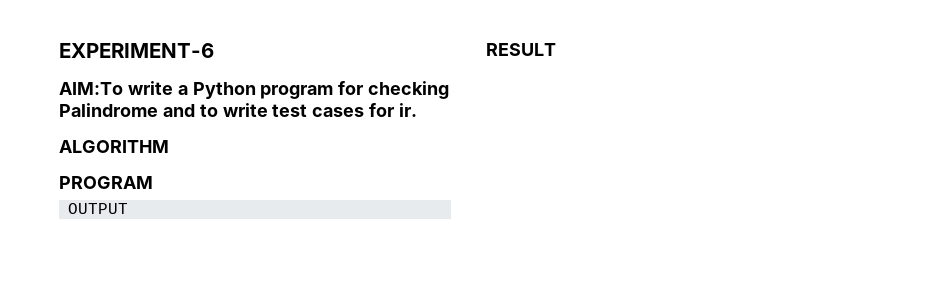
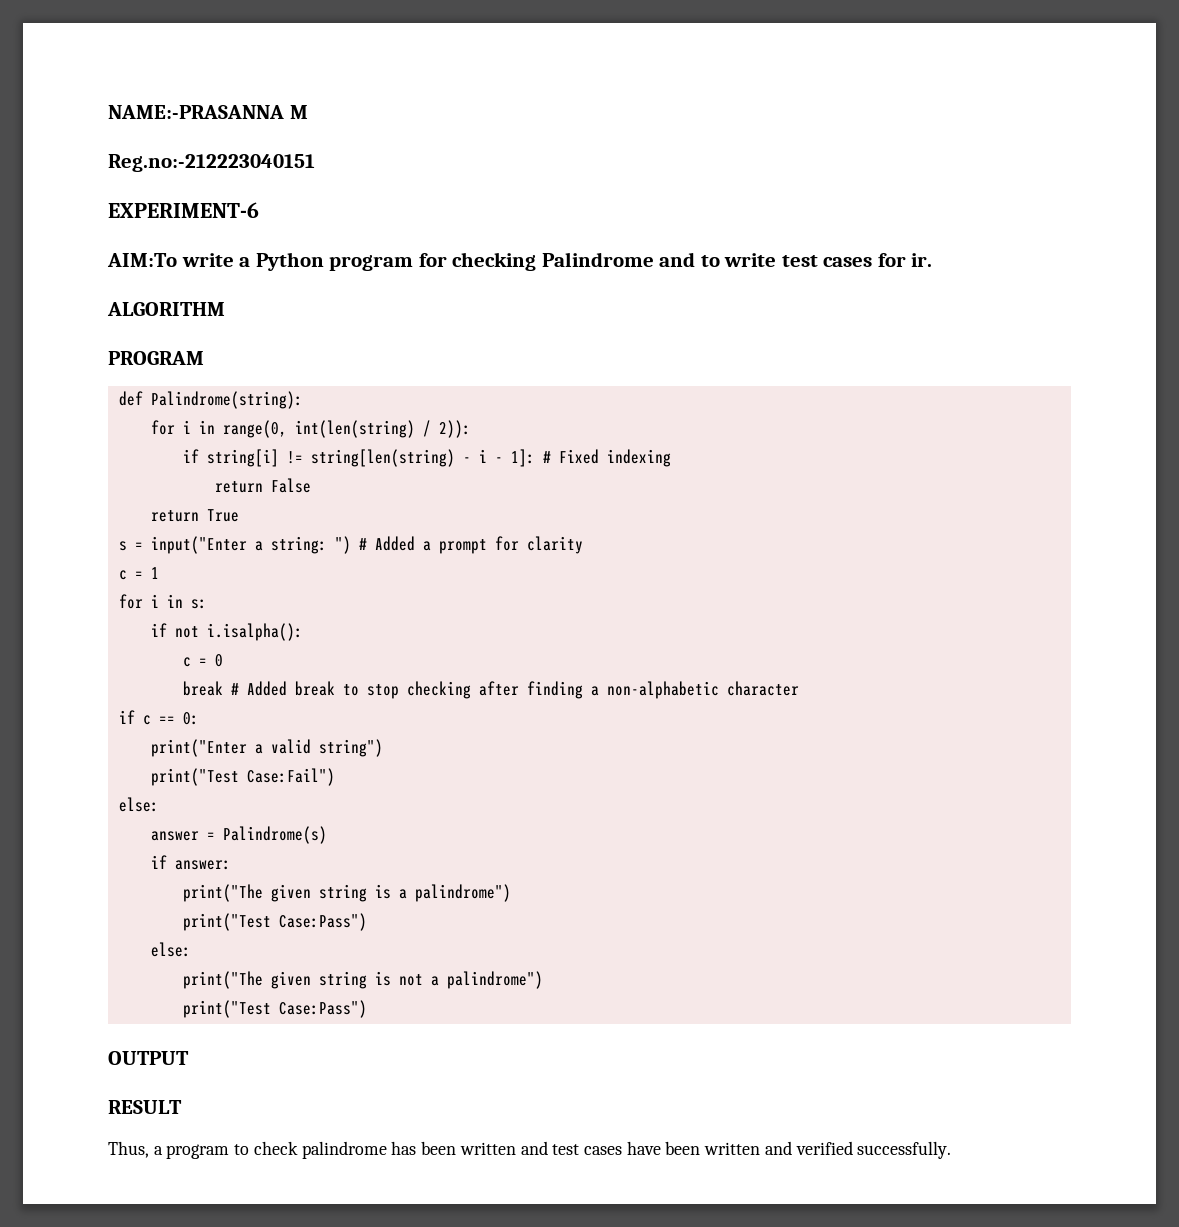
(59, 50) none -> [108,105,308,119] [108,154,315,172] NAME:-PRASANNA M // Reg.no:-212223040151 //
[67,203,128,214] [486,43,556,56] OUTPUT // RESULT -> [118,391,303,409] [150,420,471,438] [182,449,671,467] [214,478,311,493] [150,509,239,522] [118,536,583,554] [118,567,159,580] [118,594,207,609] [150,623,303,641] [182,654,223,667] [182,681,799,699] [118,710,199,725] [150,739,383,757] [150,768,335,786] [118,797,159,812] [150,826,327,844] [150,855,231,870] [182,884,511,902] [182,913,367,931] [150,942,191,957] [182,971,543,989] [182,1000,367,1018] [108,1051,189,1065] [108,1100,182,1114] [108,1141,952,1159] def Palindrome(string): // for i in range(0, int(len(string) / 2)): // if string[i] != string[len(string) - i - 1]: # Fixed indexing // return False // return True // s = input("Enter a string: ") # Added a prompt for clarity // c = 1 // for i in s: // if not i.isalpha(): // c = 0 // break # Added break to stop checking after finding a non-alphabetic character // if c == 0: // print("Enter a valid string") // print("Test Case:Fail") // else: // answer = Palindrome(s) // if answer: // print("The given string is a palindrome") // print("Test Case:Pass") // else: // print("The given string is not a palindrome") // print("Test Case:Pass") // OUTPUT // RESULT // Thus, a program to check palindrome has been written and test cases have been written and verified successfully.

